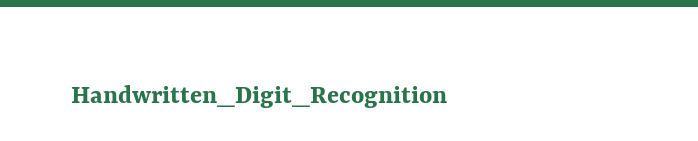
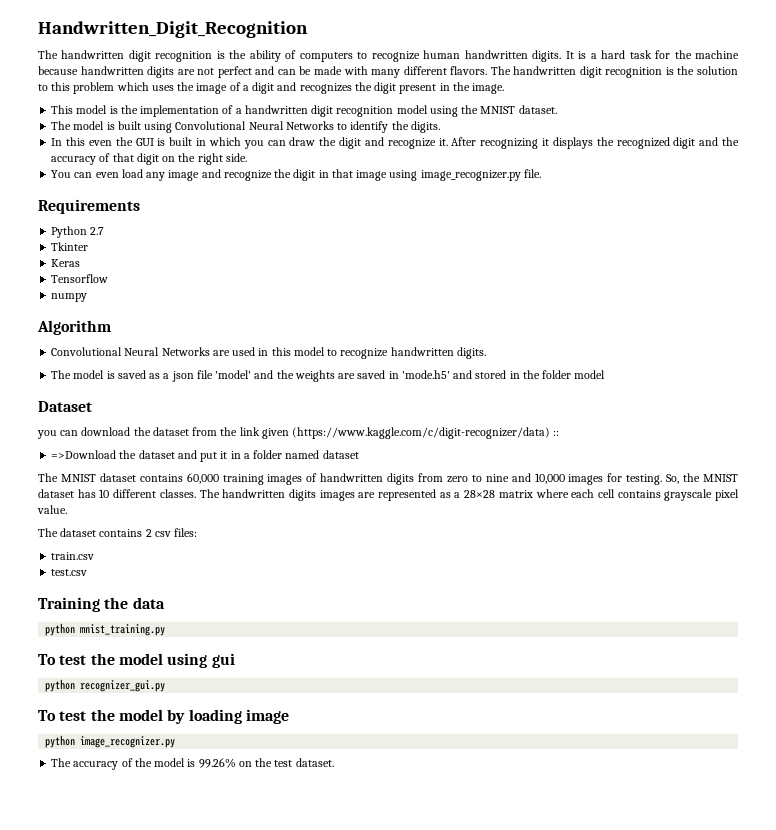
(447, 96) none -> [38,50,740,62] [38,66,738,78] [38,82,505,94] [51,105,557,117] [51,121,440,133] [51,137,739,149] [51,153,247,165] [51,169,541,181] [38,199,140,214] [51,226,105,238] [51,242,89,251] [51,259,81,267] [51,274,109,283] [51,293,88,302] [37,320,111,335] [51,347,486,359] [51,370,606,382] [38,401,92,412] [37,427,560,439] [51,450,359,462] [38,473,739,485] [38,489,740,501] [37,505,67,514] [38,528,198,537] [51,552,95,560] [51,569,88,576] [38,597,165,612] [45,623,166,636] [38,653,235,668] [45,679,166,692] [38,709,289,724] [45,735,176,748] [51,758,334,770] // The handwritten digit recognition is the ability of computers to recognize human handwritten digits. It is a hard task for the machine because handwritten digits are not perfect and can be made with many different flavors. The handwritten digit recognition is the solution to this problem which uses the image of a digit and recognizes the digit present in the image. // This model is the implementation of a handwritten digit recognition model using the MNIST dataset. // The model is built using Convolutional Neural Networks to identify the digits. // In this even the GUI is built in which you can draw the digit and recognize it. After recognizing it displays the recognized digit and the accuracy of that digit on the right side. // You can even load any image and recognize the digit in that image using image_recognizer.py file. // Requirements // Python 2.7 // Tkinter // Keras // Tensorflow // numpy // Algorithm // Convolutional Neural Networks are used in this model to recognize handwritten digits. // The model is saved as a json file 'model' and the weights are saved in 'mode.h5' and stored in the folder model // Dataset // you can download the dataset from the link given (https://www.kaggle.com/c/digit-recognizer/data) :: // =>Download the dataset and put it in a folder named dataset // The MNIST dataset contains 60,000 training images of handwritten digits from zero to nine and 10,000 images for testing. So, the MNIST dataset has 10 different classes. The handwritten digits images are represented as a 28×28 matrix where each cell contains grayscale pixel value. // The dataset contains 2 csv files: // train.csv // test.csv // Training the data // python mnist_training.py // To test the model using gui // python recognizer_gui.py // To test the model by loading image // python image_recognizer.py // The accuracy of the model is 99.26% on the test dataset.

